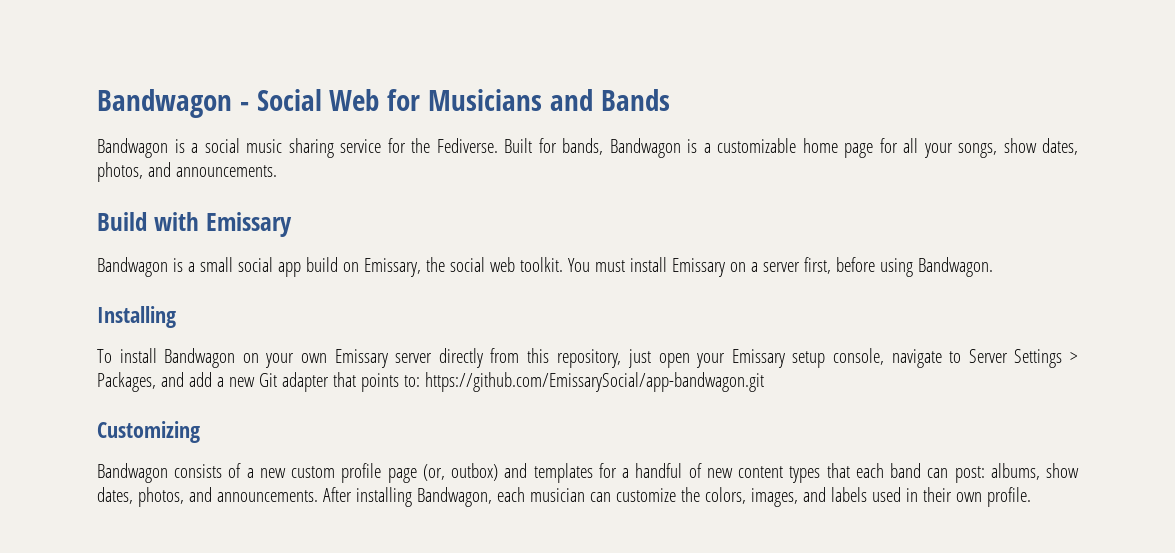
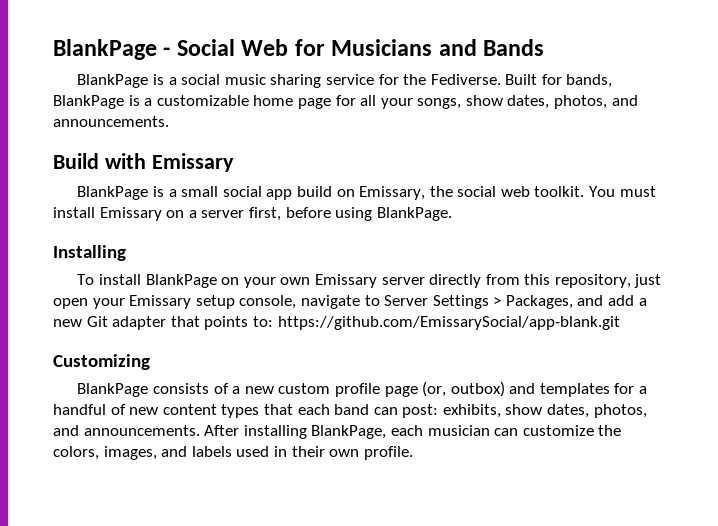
[97,89,232,118] Bandwagon -> [53,39,157,60] BlankPage
[97,138,168,158] Bandwagon -> [77,74,149,88] BlankPage
[609,138,681,158] Bandwagon -> [53,95,124,109] BlankPage
[97,257,168,277] Bandwagon -> [77,186,149,200] BlankPage
[917,257,993,277] Bandwagon. -> [376,207,452,221] BlankPage.
[164,348,236,368] Bandwagon -> [145,274,217,288] BlankPage
[424,372,764,392] https://github.com/EmissarySocial/app-bandwagon.git -> [277,316,620,330] https://github.com/EmissarySocial/app-blank.git
[97,463,168,483] Bandwagon -> [77,383,149,397] BlankPage
[990,463,1040,480] albums, -> [442,404,501,418] exhibits,
[416,487,492,507] Bandwagon, -> [311,425,387,439] BlankPage,

